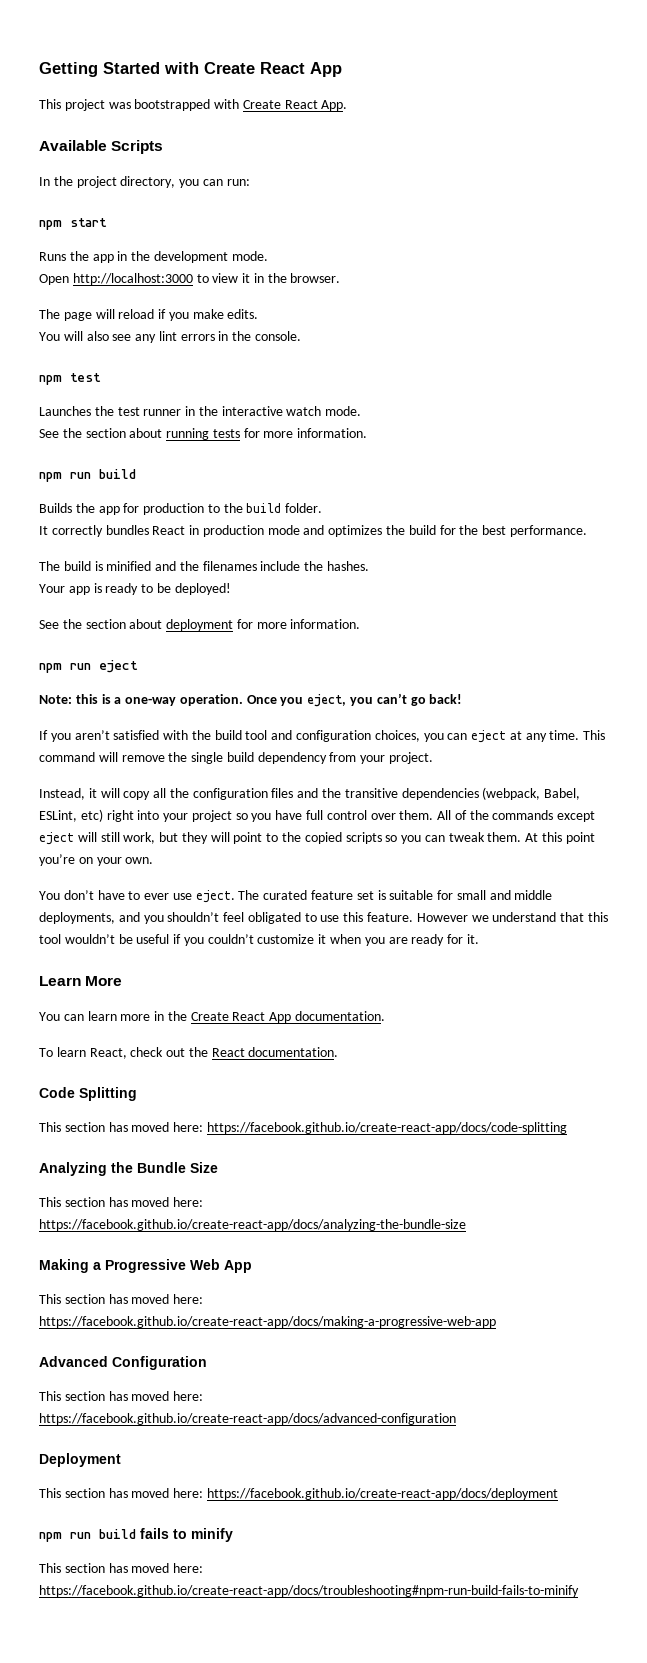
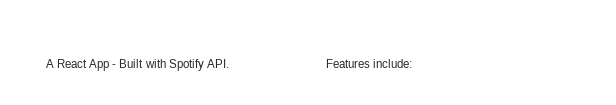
[39,62,342,77] [39,99,348,111] [39,140,164,154] [39,176,250,188] [39,218,107,230] [39,251,268,263] [39,273,341,285] [39,309,259,321] [39,331,302,343] [39,373,101,385] [39,406,362,416] [39,428,368,440] [39,469,136,482] [39,503,323,515] [39,525,587,537] [39,561,370,571] [39,583,231,595] [39,619,361,631] [39,660,138,673] [39,693,463,707] [39,730,606,743] [39,752,434,764] [39,787,581,800] [39,809,596,822] [39,832,595,845] [39,854,154,866] [39,890,553,903] [39,912,608,924] [39,934,479,946] [39,976,123,986] [39,1011,386,1023] [39,1047,339,1059] [39,1087,137,1101] [39,1122,567,1134] [39,1162,218,1176] [39,1197,204,1207] [39,1219,466,1231] [39,1259,252,1273] [39,1294,204,1304] [39,1316,496,1328] [39,1356,207,1370] [39,1391,204,1401] [39,1413,456,1425] [39,1453,121,1467] [39,1488,558,1500] [39,1528,233,1542] [39,1563,204,1573] [39,1585,579,1597] Getting Started with Create React App // This project was bootstrapped with Create React App. // Available Scripts // In the project directory, you can run: // npm start // Runs the app in the development mode. // Open http://localhost:3000 to view it in the browser. // The page will reload if you make edits. // You will also see any lint errors in the console. // npm test // Launches the test runner in the interactive watch mode. // See the section about running tests for more information. // npm run build // Builds the app for production to the build folder. // It correctly bundles React in production mode and optimizes the build for the best performance. // The build is minified and the filenames include the hashes. // Your app is ready to be deployed! // See the section about deployment for more information. // npm run eject // Note: this is a one-way operation. Once you eject, you can’t go back! // If you aren’t satisfied with the build tool and configuration choices, you can eject at any time. This command will remove the single build dependency from your project. // Instead, it will copy all the configuration files and the transitive dependencies (webpack, Babel, ESLint, etc) right into your project so you have full control over them. All of the commands except eject will still work, but they will point to the copied scripts so you can tweak them. At this point you’re on your own. // You don’t have to ever use eject. The curated feature set is suitable for small and middle deployments, and you shouldn’t feel obligated to use this feature. However we understand that this tool wouldn’t be useful if you couldn’t customize it when you are ready for it. // Learn More // You can learn more in the Create React App documentation. // To learn React, check out the React documentation. // Code Splitting // This section has moved here: https://facebook.github.io/create-react-app/docs/code-splitting // Analyzing the Bundle Size // This section has moved here: https://facebook.github.io/create-react-app/docs/analyzing-the-bundle-size // Making a Progressive Web App // This section has moved here: https://facebook.github.io/create-react-app/docs/making-a-progressive-web-app // Advanced Configuration // This section has moved here: https://facebook.github.io/create-react-app/docs/advanced-configuration // Deployment // This section has moved here: https://facebook.github.io/create-react-app/docs/deployment // npm run build fails to minify // This section has moved here: https://facebook.github.io/create-react-app/docs/troubleshooting#npm-run-build-fails-to-minify -> [46,59,229,71] [326,59,413,68] A React App - Built with Spotify API. // Features include:

